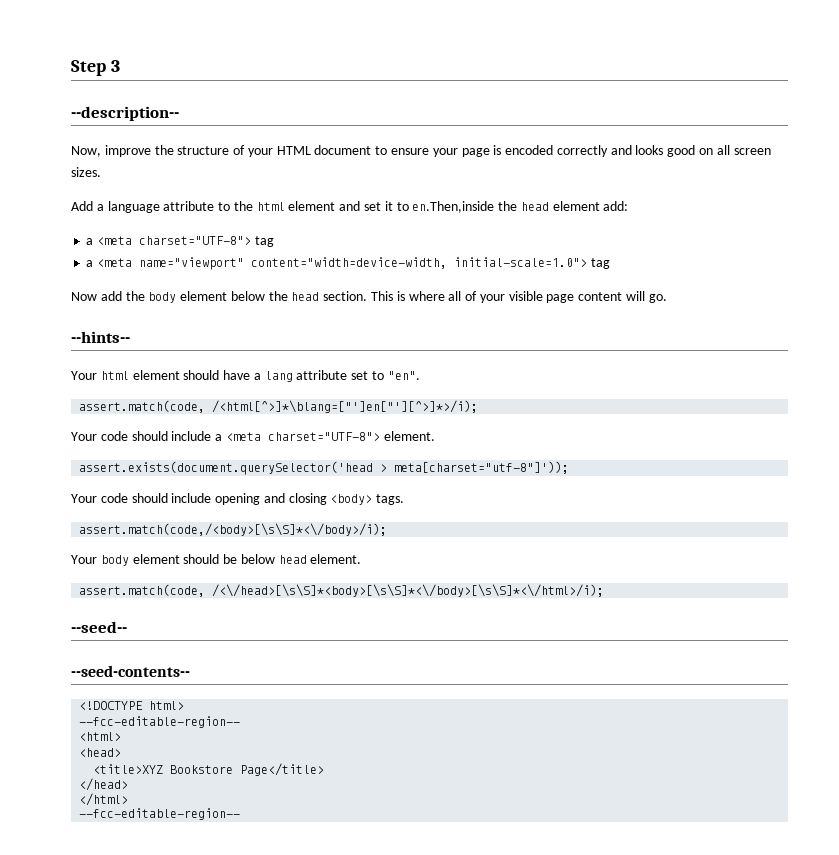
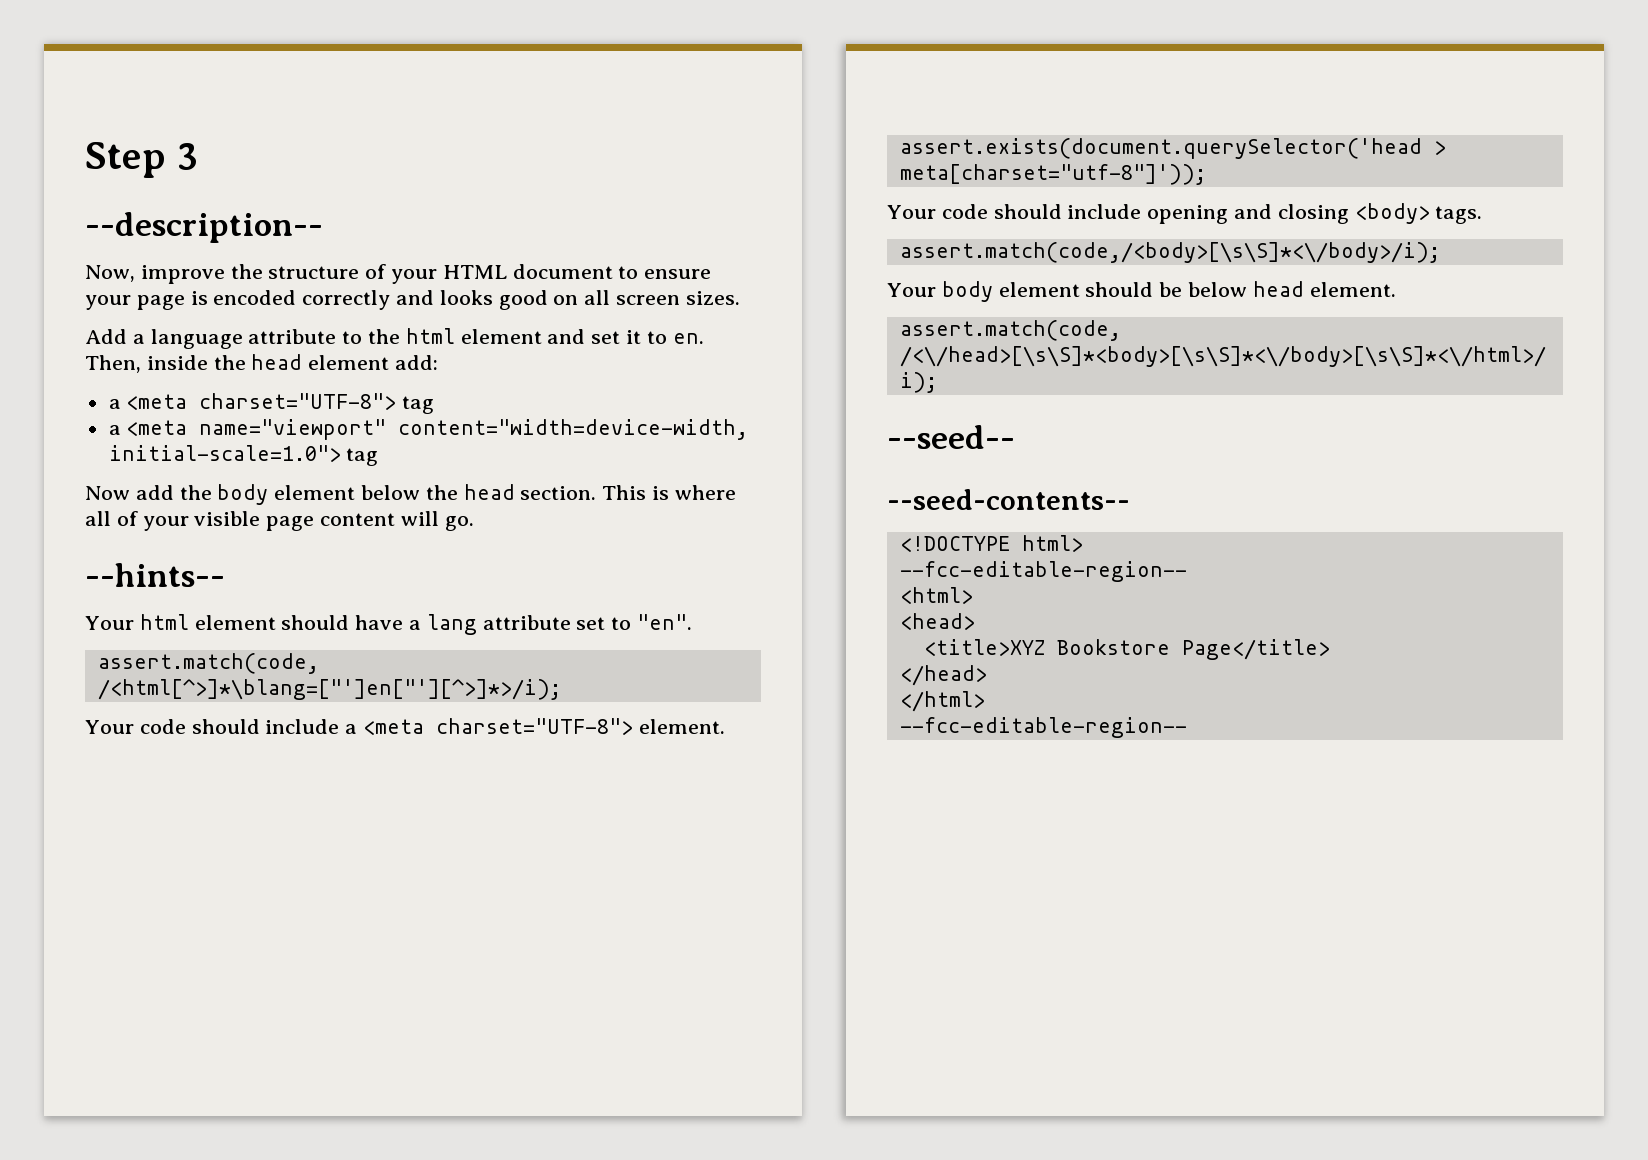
[412,201,495,213] en.Then,inside -> [672,333,704,344] [85,355,208,373] en. Then, inside

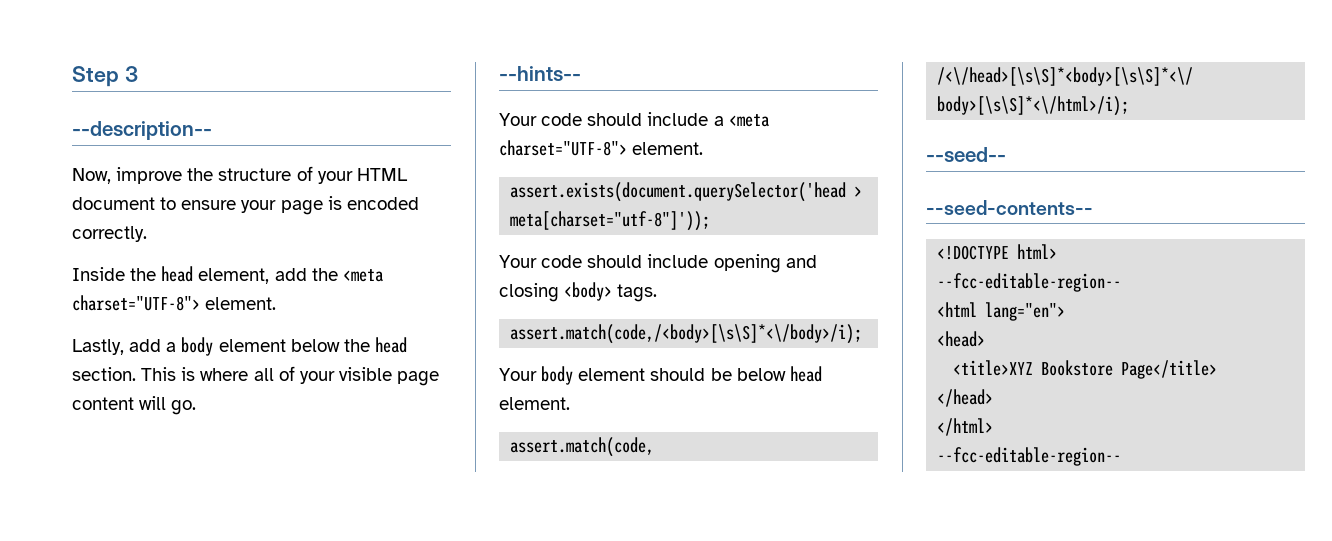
[302,290,740,310] [85,328,704,349] [85,354,439,373] [108,393,435,414] [108,419,749,440] [108,445,379,466] [85,485,212,500] correctly and looks good on all screen sizes. // Add a language attribute to the html element and set it to en. Then, inside the head element add: // a <meta charset="UTF-8"> tag // a <meta name="viewport" content="width=device-width, initial-scale=1.0"> tag // Now add the -> [72,226,147,242] [72,266,383,284] [72,295,277,311] [72,339,177,355] correctly. // Inside the head element, add the <meta charset="UTF-8"> element. // Lastly, add a
[85,614,693,635] [97,653,319,674] [97,679,561,700] // Your html element should have a lang attribute set to "en". // assert.match(code, /<html[^>]*\blang=["']en["'][^>]*>/i); -> (581, 73) none
[899,587,973,604] <html> -> [937,302,1066,321] <html lang="en">

